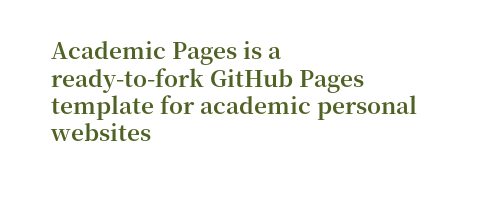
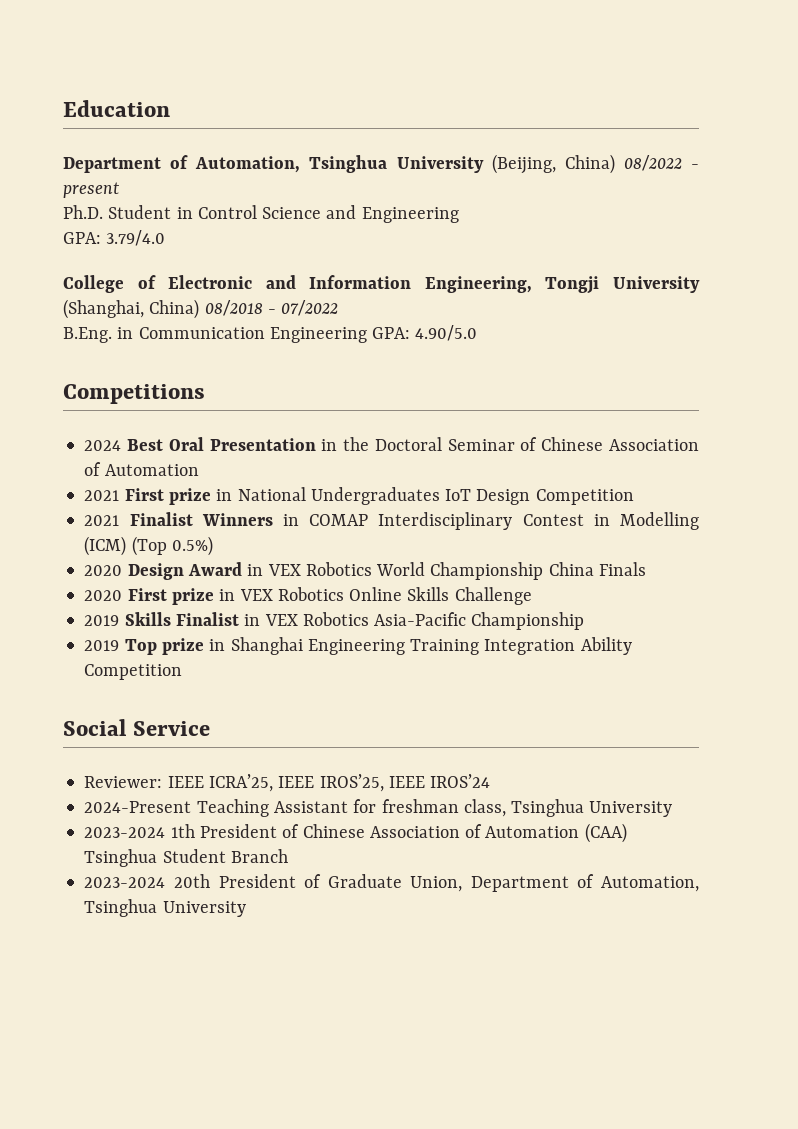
[51,41,283,65] [51,68,365,93] [51,95,418,120] [50,123,151,141] Academic Pages is a ready-to-fork GitHub Pages template for academic personal websites -> [63,100,170,117] [63,154,699,174] [63,182,119,198] [63,205,459,223] [63,230,166,246] [63,275,700,294] [63,299,339,319] [63,325,478,343] [63,384,205,404] [84,437,699,451] [84,462,199,476] [84,487,634,505] [84,512,700,530] [84,536,213,556] [84,562,646,580] [84,587,532,605] [84,612,585,630] [84,637,632,655] [84,664,183,680] [63,719,211,736] [84,774,491,792] [84,799,673,817] [84,823,627,843] [84,849,288,867] [84,874,700,892] [84,899,246,917] Education // Department of Automation, Tsinghua University (Beijing, China) 08/2022 - present // Ph.D. Student in Control Science and Engineering // GPA: 3.79/4.0 // College of Electronic and Information Engineering, Tongji University (Shanghai, China) 08/2018 - 07/2022 // B.Eng. in Communication Engineering GPA: 4.90/5.0 // Competitions // 2024 Best Oral Presentation in the Doctoral Seminar of Chinese Association of Automation // 2021 First prize in National Undergraduates IoT Design Competition // 2021 Finalist Winners in COMAP Interdisciplinary Contest in Modelling (ICM) (Top 0.5%) // 2020 Design Award in VEX Robotics World Championship China Finals // 2020 First prize in VEX Robotics Online Skills Challenge // 2019 Skills Finalist in VEX Robotics Asia-Pacific Championship // 2019 Top prize in Shanghai Engineering Training Integration Ability Competition // Social Service // Reviewer: IEEE ICRA’25, IEEE IROS’25, IEEE IROS’24 // 2024-Present Teaching Assistant for freshman class, Tsinghua University // 2023-2024 1th President of Chinese Association of Automation (CAA) Tsinghua Student Branch // 2023-2024 20th President of Graduate Union, Department of Automation, Tsinghua University

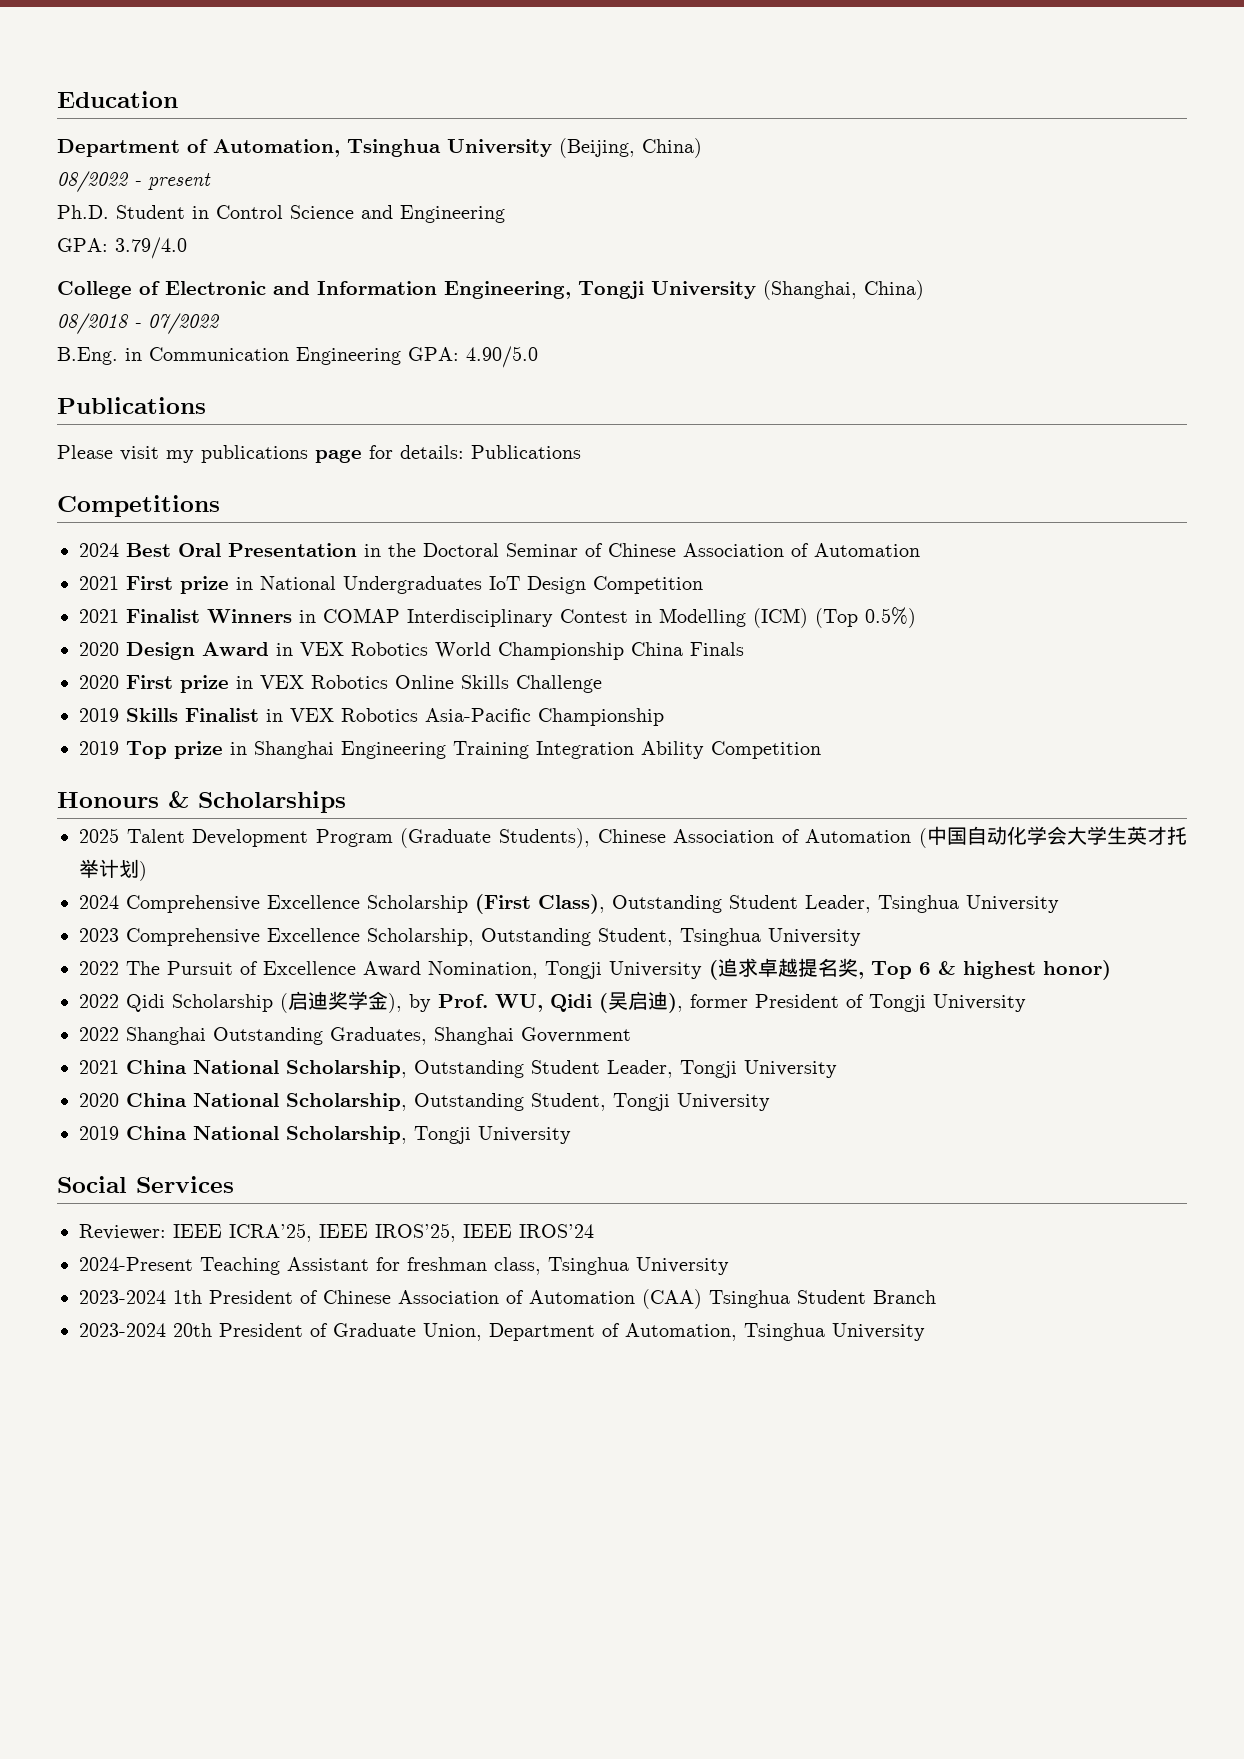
(615, 164) none -> (702, 148) //
(200, 309) none -> (924, 290) //
(478, 333) none -> [57,397,206,414] [57,445,581,463] // Publications // Please visit my publications page for details: Publications
(183, 672) none -> [57,791,346,813] [79,826,1187,848] [79,859,147,881] [79,894,1059,914] [79,928,861,946] [79,958,1111,980] [79,991,1026,1013] [79,1027,631,1045] [79,1060,837,1078] [79,1093,770,1111] [79,1126,571,1144] // Honours & Scholarships // 2025 Talent Development Program (Graduate Students), Chinese Association of Automation (中国自动化学会大学生英才托举计划) // 2024 Comprehensive Excellence Scholarship (First Class), Outstanding Student Leader, Tsinghua University // 2023 Comprehensive Excellence Scholarship, Outstanding Student, Tsinghua University // 2022 The Pursuit of Excellence Award Nomination, Tongji University (追求卓越提名奖, Top 6 & highest honor) // 2022 Qidi Scholarship (启迪奖学金), by Prof. WU, Qidi (吴启迪), former President of Tongji University // 2022 Shanghai Outstanding Graduates, Shanghai Government // 2021 China National Scholarship, Outstanding Student Leader, Tongji University // 2020 China National Scholarship, Outstanding Student, Tongji University // 2019 China National Scholarship, Tongji University
[133,721,211,736] Service -> [136,1176,234,1193] Services

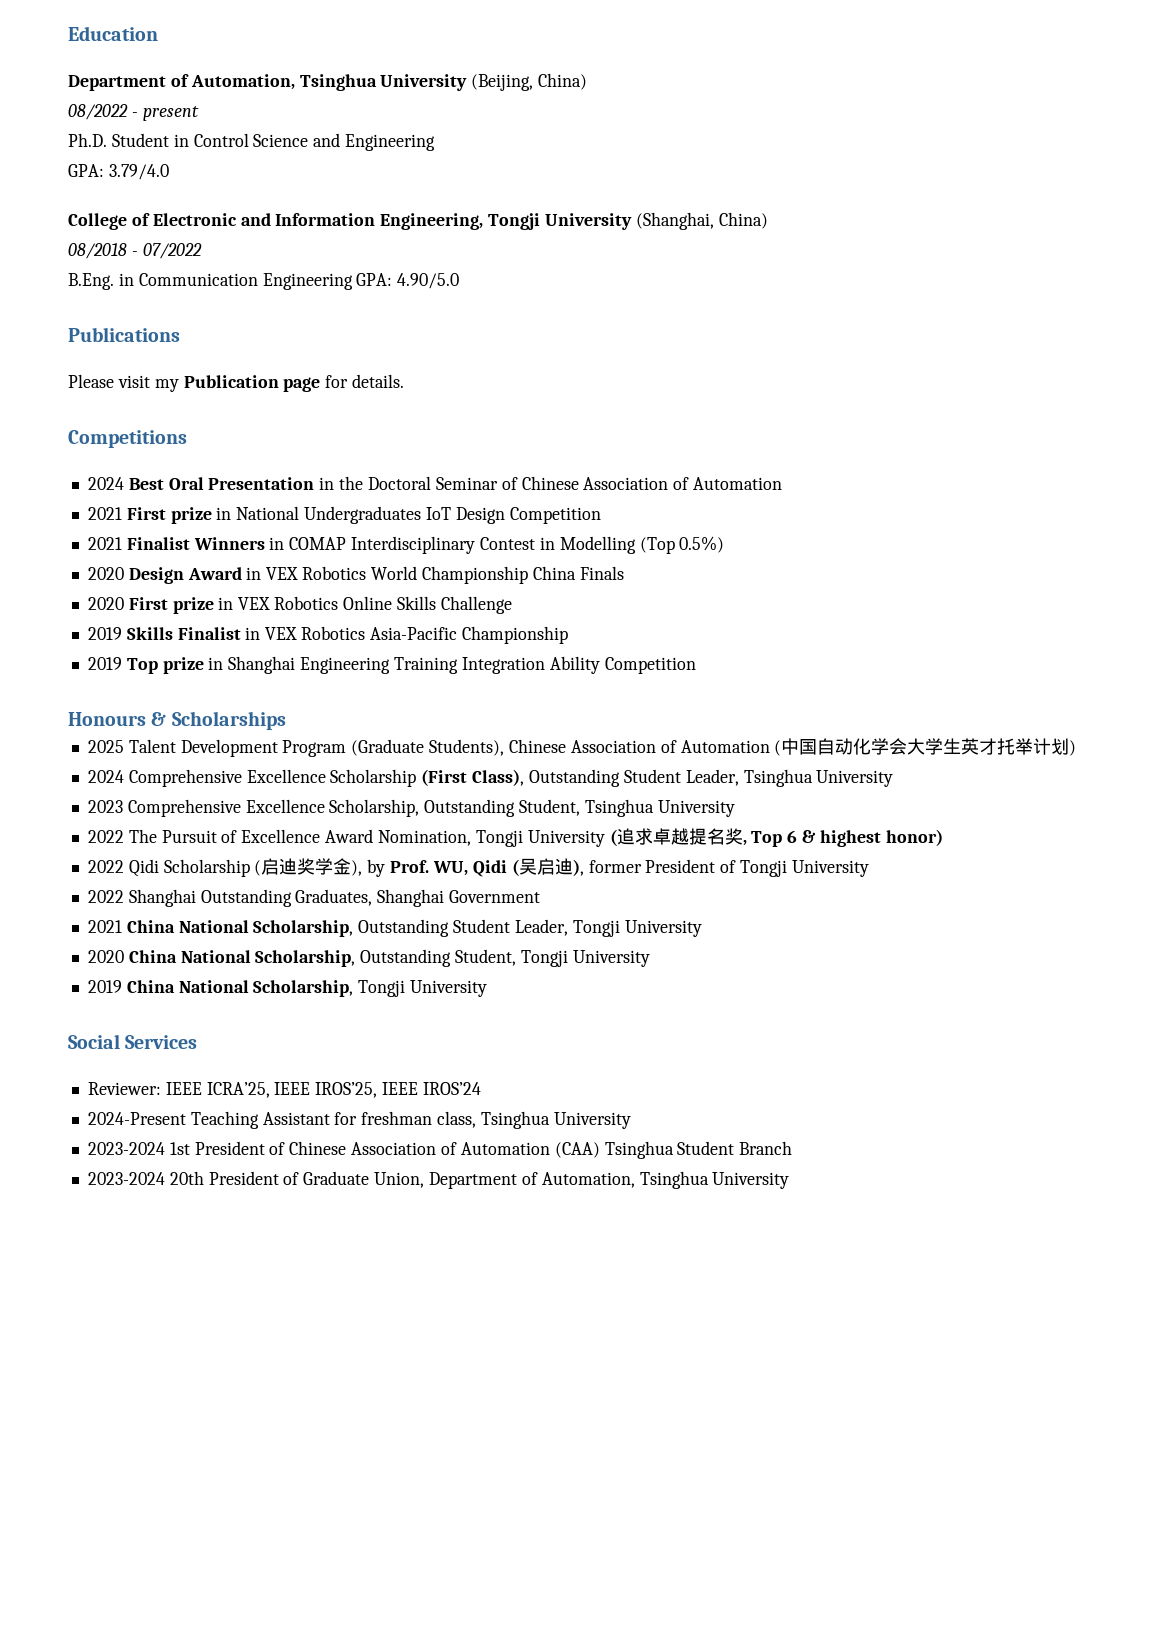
[201,445,308,463] publications -> [183,375,279,388] Publication
[400,445,581,459] details: Publications -> [352,374,405,388] details.
[753,608,808,628] (ICM) -> (636, 545) none
[173,1290,202,1304] 1th -> [169,1142,190,1155] 1st

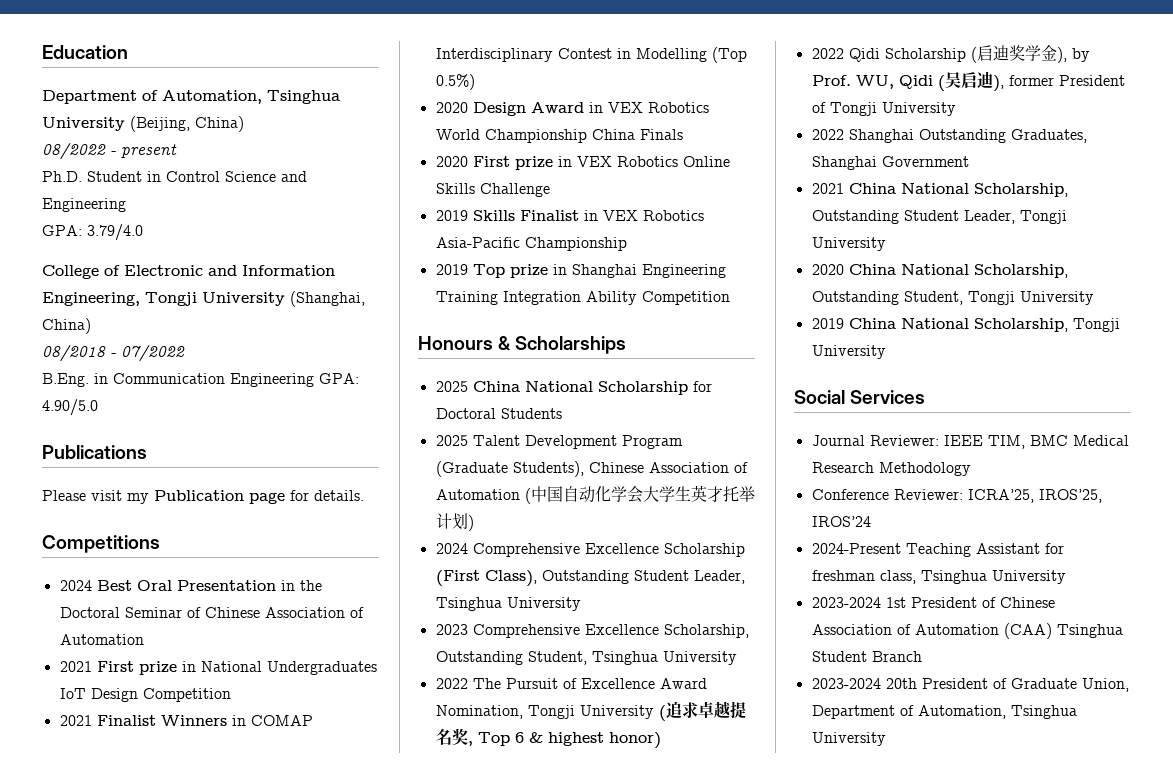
(286, 720) none -> [435,381,712,395] [435,408,562,419] // 2025 China National Scholarship for Doctoral Students
(198, 1042) none -> [811,435,865,446] Journal
[206,1082,419,1098] ICRA’25, IEEE IROS’25, IEEE -> [987,435,1129,449] [811,462,971,476] [811,489,1102,503] TIM, BMC Medical Research Methodology // Conference Reviewer: ICRA’25, IROS’25,

